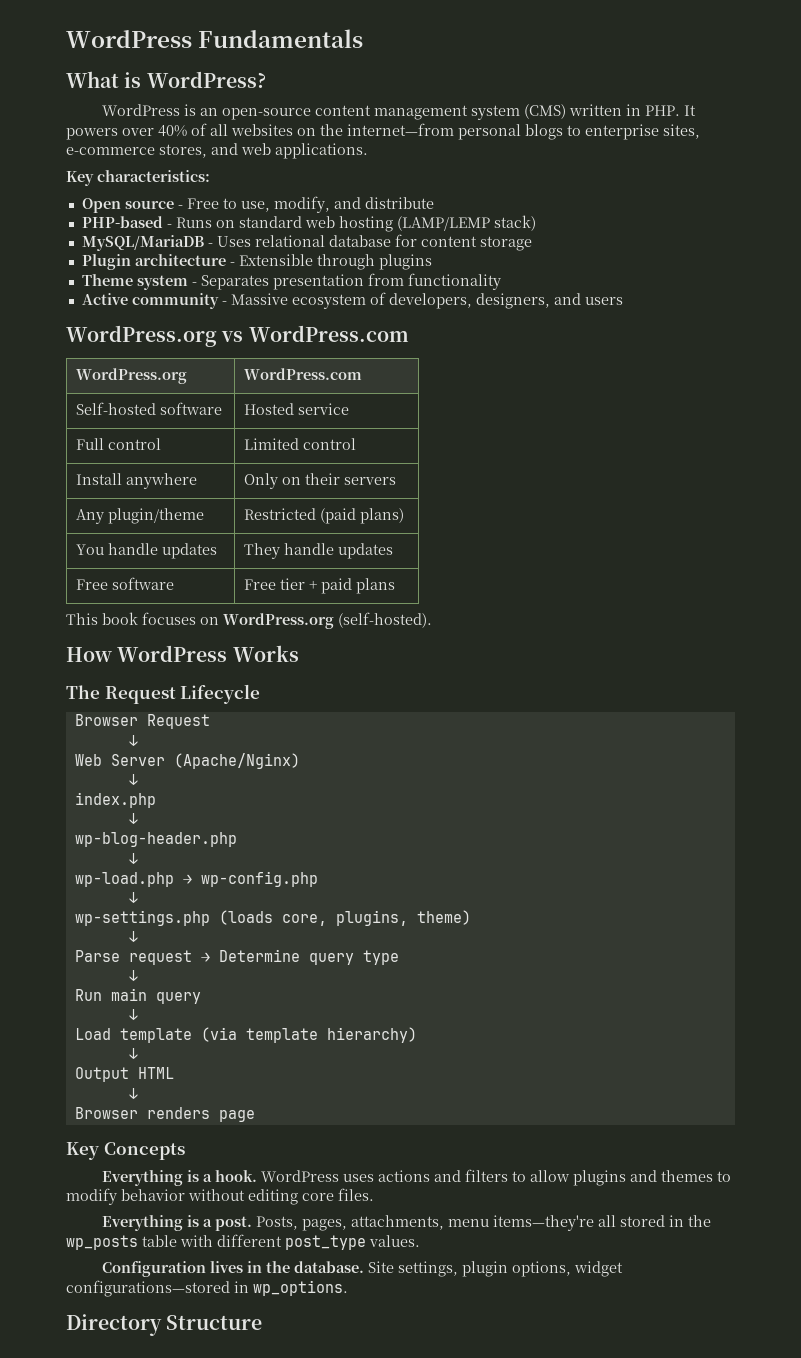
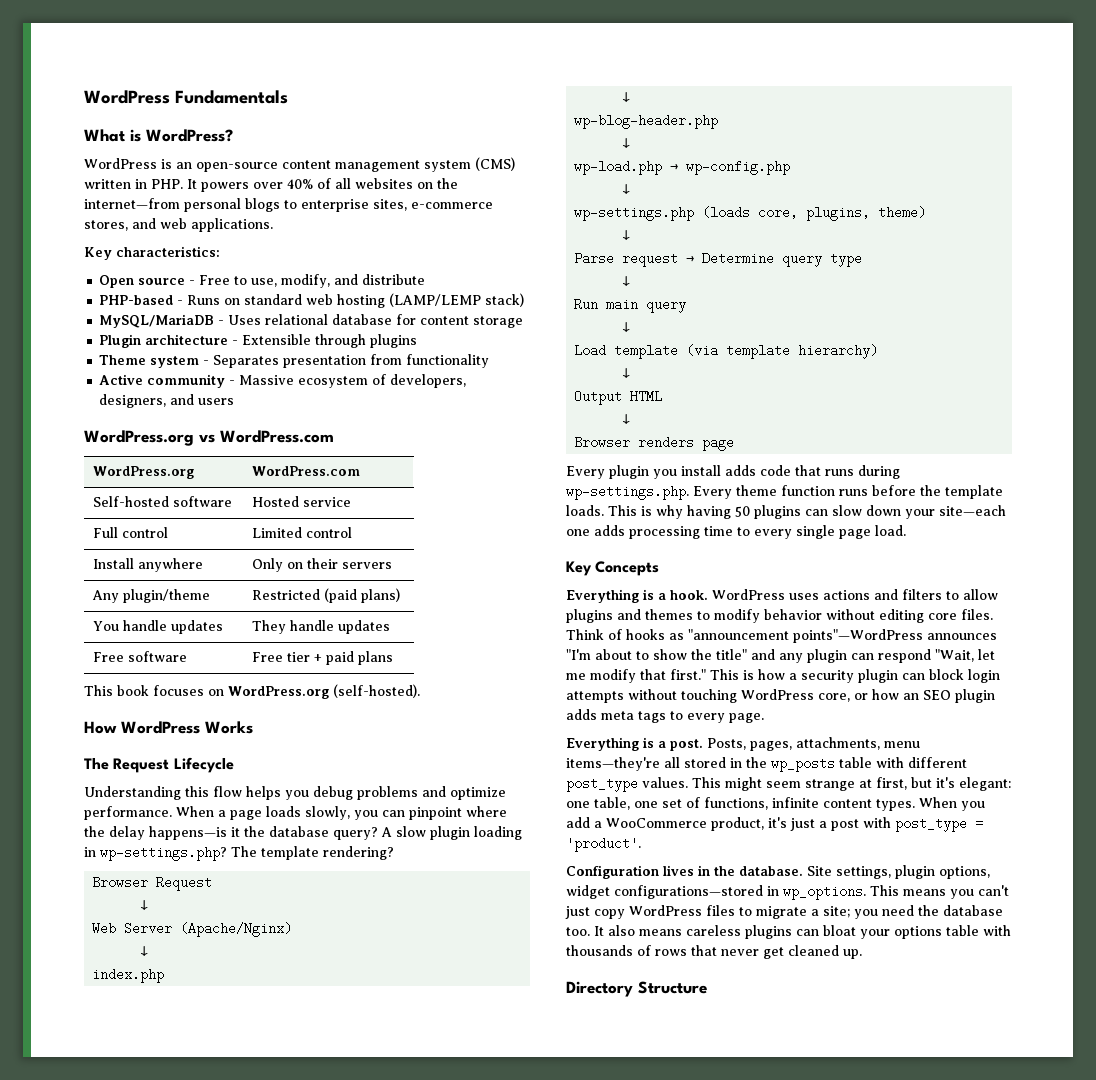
(261, 694) none -> [84,786,506,800] [84,806,507,820] [84,826,522,840] [84,846,394,861] // Understanding this flow helps you debug problems and optimize performance. When a page loads slowly, you can pinpoint where the delay happens—is it the database query? A slow plugin loading in wp-settings.php? The template rendering?
(255, 1116) none -> [566,465,900,479] [566,485,1003,500] [566,505,1006,519] [566,525,906,539] // Every plugin you install adds code that runs during wp-settings.php. Every theme function runs before the template loads. This is why having 50 plugins can slow down your site—each one adds processing time to every single page load.
(374, 1194) none -> [566,629,997,643] [566,649,995,663] [566,669,1000,683] [566,689,995,703] [566,709,764,723] Think of hooks as "announcement points"—WordPress announces "I'm about to show the title" and any plugin can respond "Wait, let me modify that first." This is how a security plugin can block login attempts without touching WordPress core, or how an SEO plugin adds meta tags to every page.
(420, 1241) none -> [692,777,1011,791] [566,797,985,811] [566,817,983,832] [566,837,641,852] This might seem strange at first, but it's elegant: one table, one set of functions, infinite content types. When you add a WooCommerce product, it's just a post with post_type = 'product'.
(348, 1288) none -> [870,885,1009,899] [565,905,1003,919] [566,925,1011,939] [566,945,862,959] This means you can't just copy WordPress files to migrate a site; you need the database too. It also means careless plugins can bloat your options table with thousands of rows that never get cleaned up.

